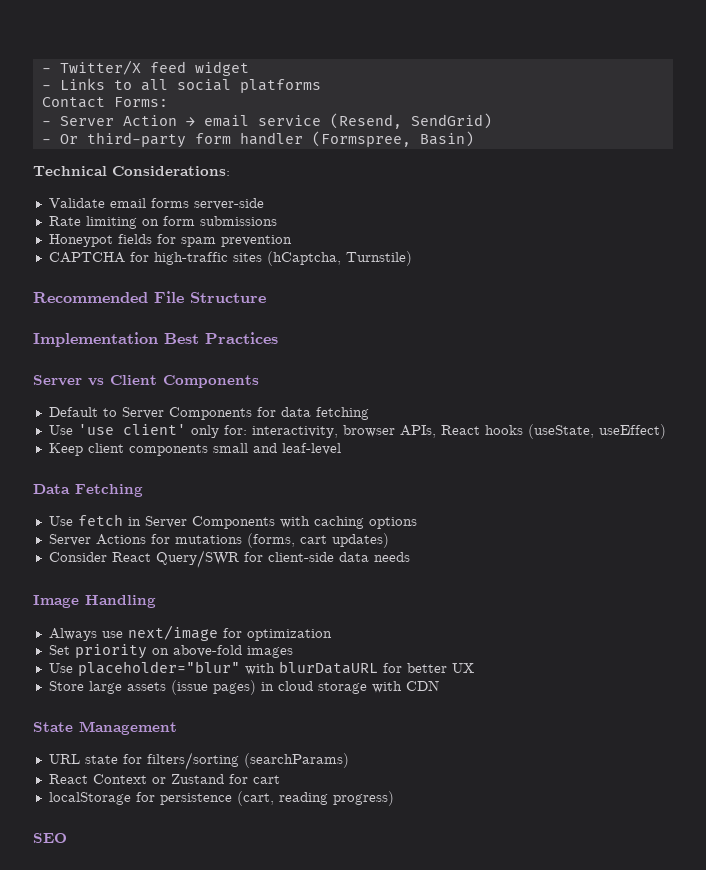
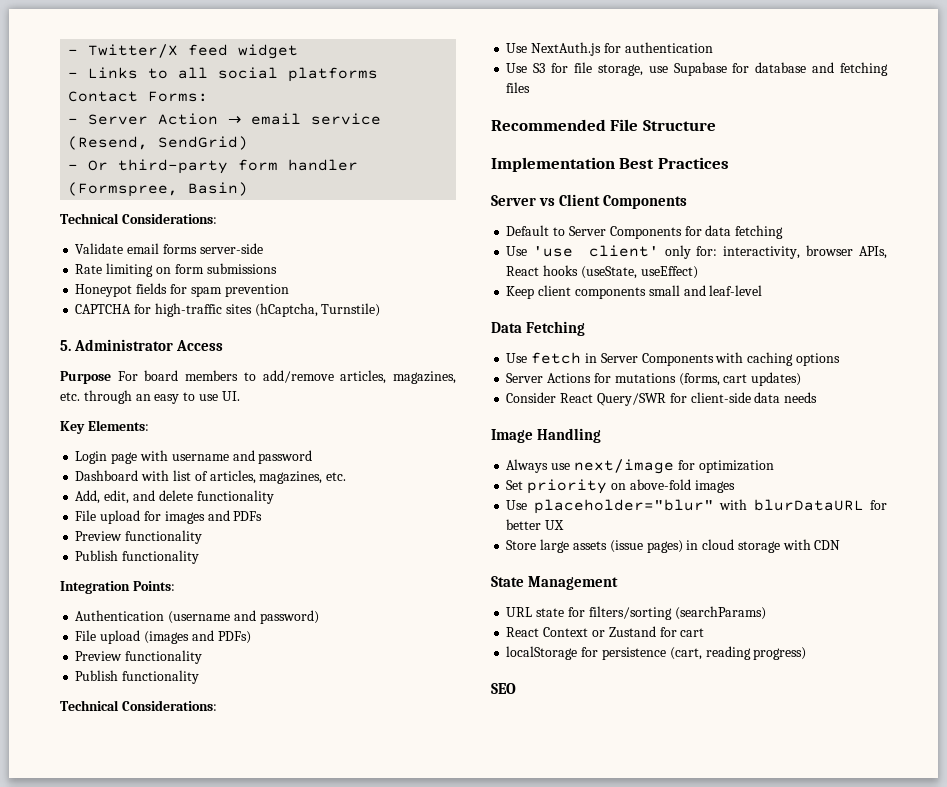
(412, 258) none -> [60,339,224,351] [60,370,456,384] [60,390,240,404] [60,420,149,434] [75,450,313,464] [75,470,347,484] [75,490,274,504] [75,510,263,524] [75,530,203,544] [75,550,200,564] [60,581,175,594] [75,610,319,624] [75,630,251,644] [75,650,203,664] [75,670,200,684] [60,700,217,711] [506,42,713,56] [506,62,889,76] [506,82,531,93] // 5. Administrator Access // Purpose For board members to add/remove articles, magazines, etc. through an easy to use UI. // Key Elements: // Login page with username and password // Dashboard with list of articles, magazines, etc. // Add, edit, and delete functionality // File upload for images and PDFs // Preview functionality // Publish functionality // Integration Points: // Authentication (username and password) // File upload (images and PDFs) // Preview functionality // Publish functionality // Technical Considerations: // Use NextAuth.js for authentication // Use S3 for file storage, use Supabase for database and fetching files

